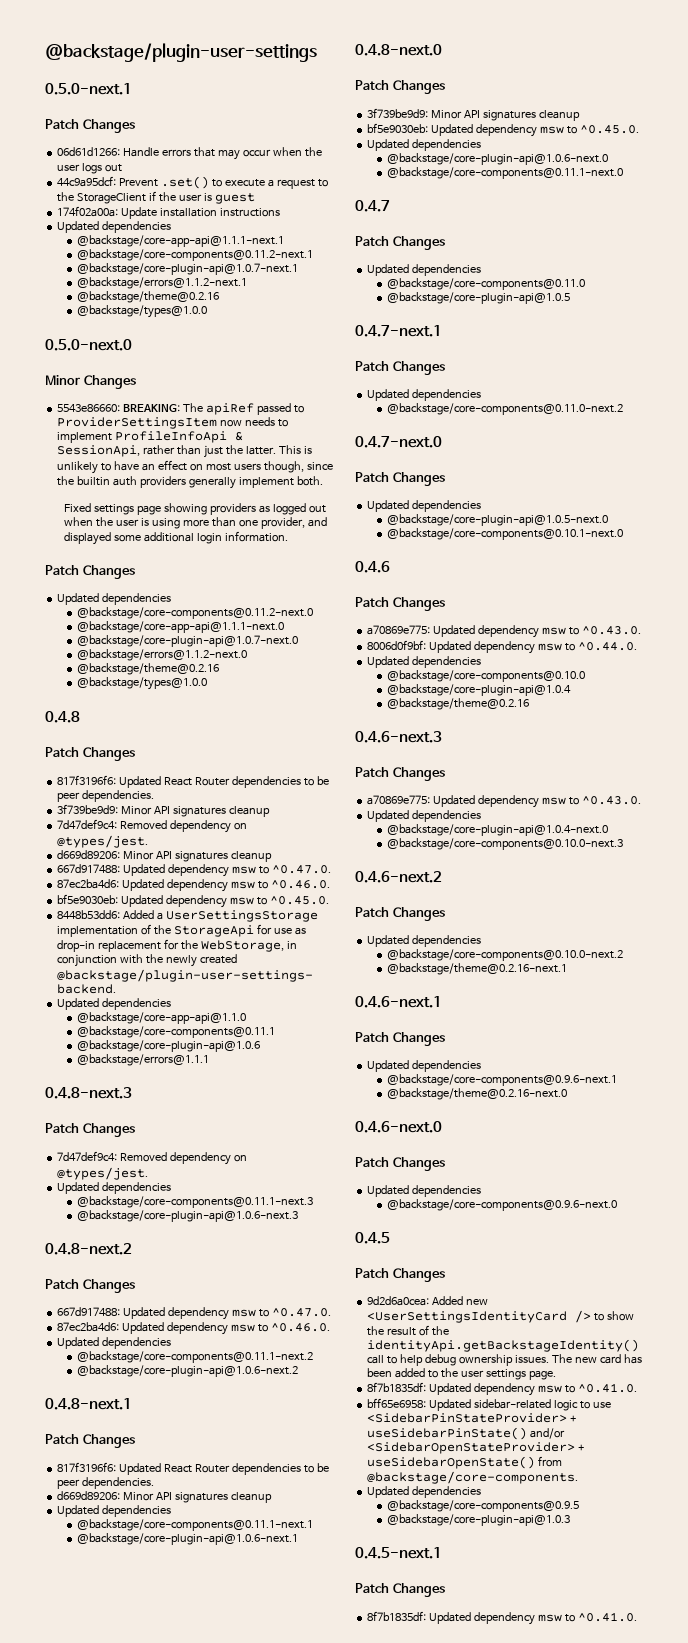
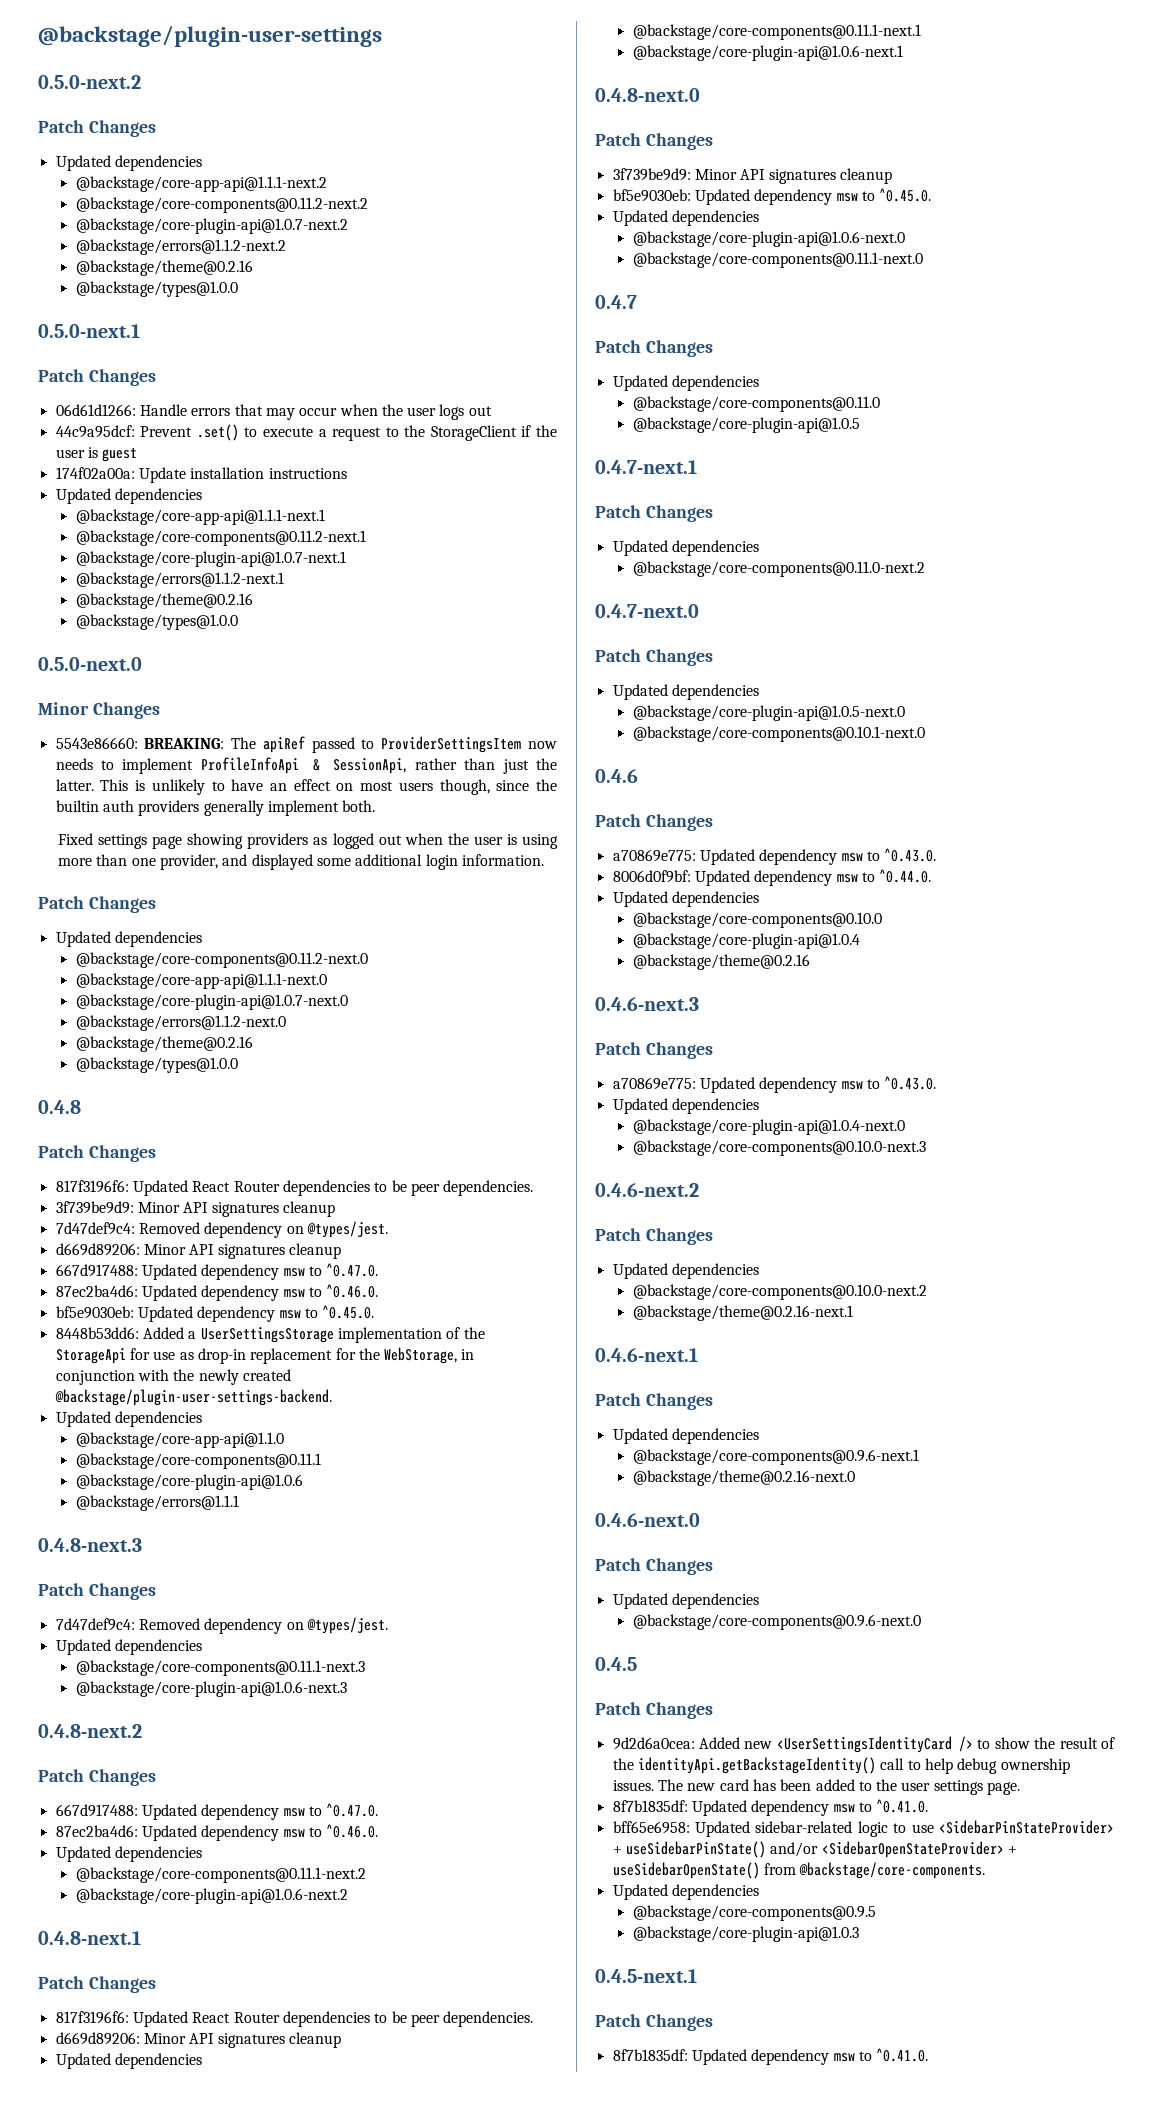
(317, 52) none -> [38,75,141,89] [38,120,156,137] [55,155,202,171] [75,176,327,192] [75,197,368,213] [75,218,348,234] [75,239,286,255] [75,260,253,276] [75,281,238,297] // 0.5.0-next.2 // Patch Changes // Updated dependencies // @backstage/core-app-api@1.1.1-next.2 // @backstage/core-components@0.11.2-next.2 // @backstage/core-plugin-api@1.0.7-next.2 // @backstage/errors@1.1.2-next.2 // @backstage/theme@0.2.16 // @backstage/types@1.0.0

